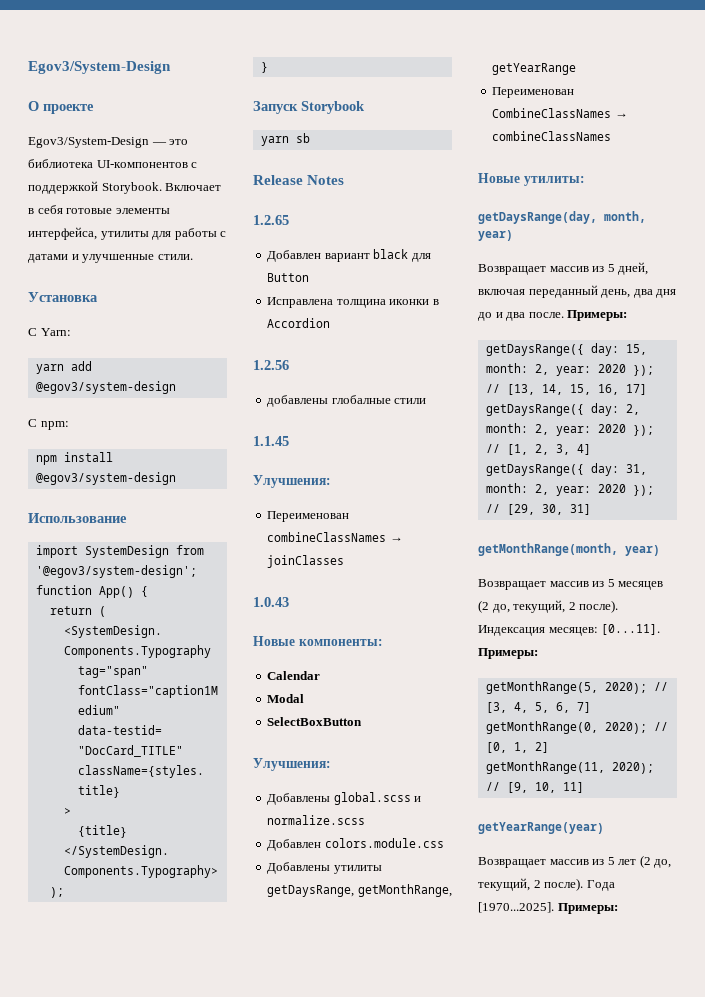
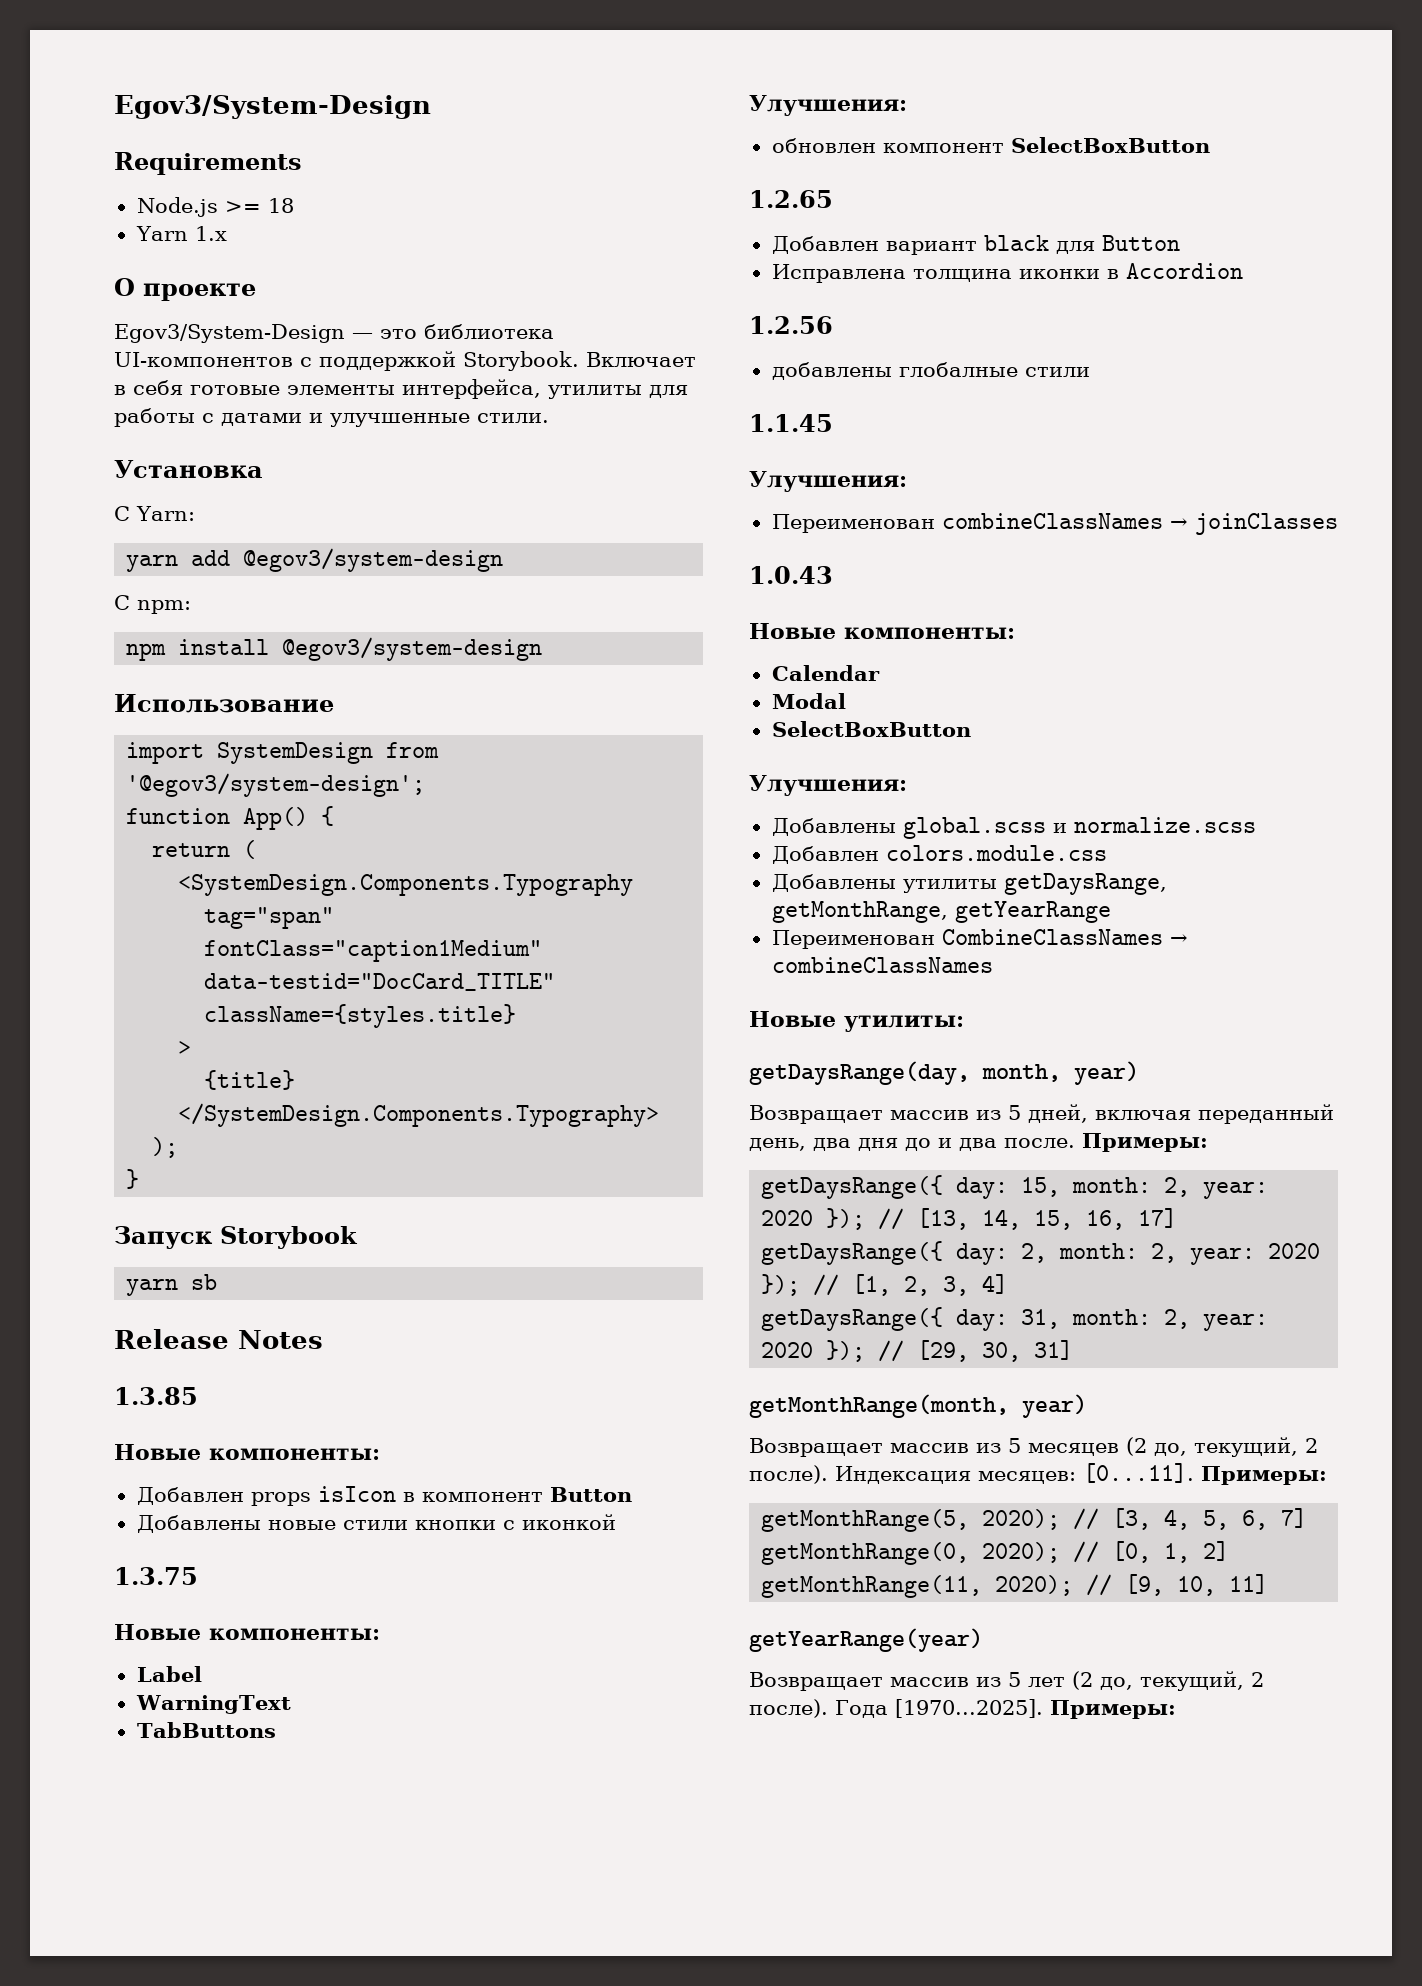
[28,61,171,74] Egov3/System-Design -> [114,95,431,119] [114,152,302,175] [136,197,294,217] [135,226,227,241] Egov3/System-Design // Requirements // Node.js >= 18 // Yarn 1.x
(345, 180) none -> [114,1387,198,1405] [114,1444,380,1460] [136,1486,632,1506] [136,1514,616,1533] [114,1567,198,1585] [114,1624,380,1640] [136,1666,202,1682] [135,1695,291,1714] [136,1722,276,1738] [749,95,907,116] [771,137,1210,153] // 1.3.85 // Новые компоненты: // Добавлен props isIcon в компонент Button // Добавлены новые стили кнопки с иконкой // 1.3.75 // Новые компоненты: // Label // WarningText // TabButtons // Улучшения: // обновлен компонент SelectBoxButton

